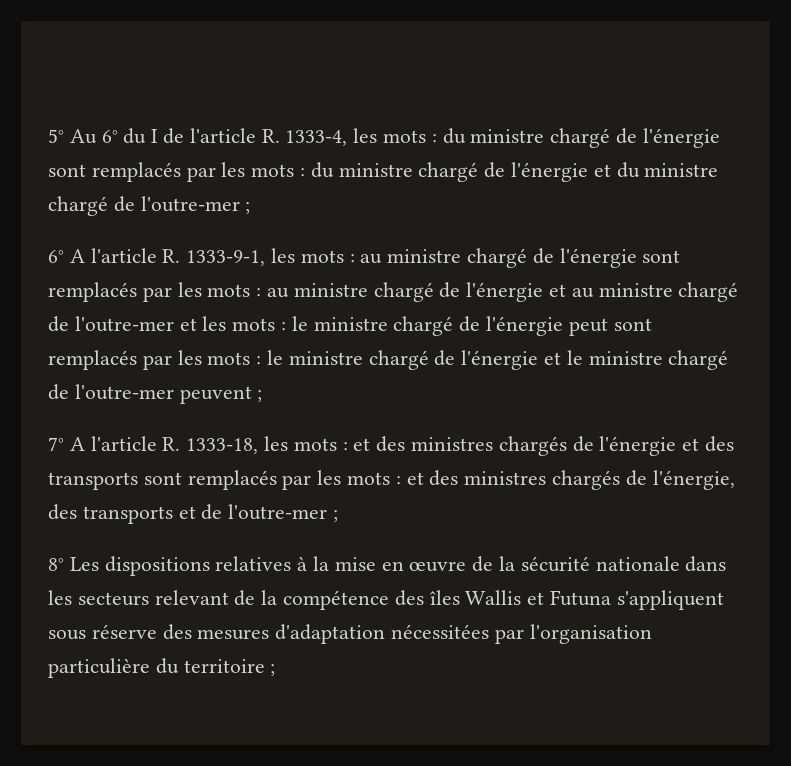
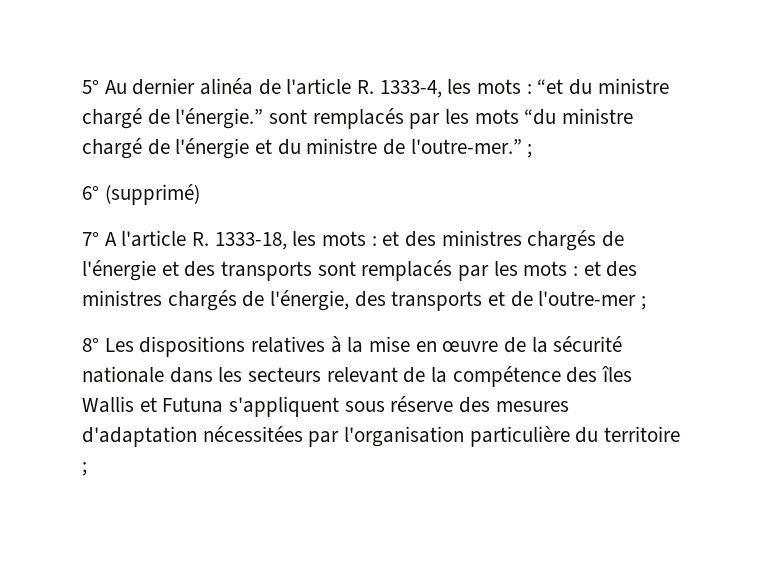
[101,128,159,144] 6° du I -> [132,78,254,95] dernier alinéa
[442,128,720,148] [48,162,334,182] du ministre chargé de l'énergie sont remplacés par les mots : du -> [537,78,669,95] [82,108,557,129] “et du ministre chargé de l'énergie.” sont remplacés par les mots “du
[48,196,240,216] chargé de l'outre-mer -> [383,139,522,155] de l'outre-mer.”
[69,248,681,268] [48,282,739,302] [48,316,652,336] [48,350,729,370] [48,384,263,404] A l'article R. 1333-9-1, les mots : au ministre chargé de l'énergie sont remplacés par les mots : au ministre chargé de l'énergie et au ministre chargé de l'outre-mer et les mots : le ministre chargé de l'énergie peut sont remplacés par les mots : le ministre chargé de l'énergie et le ministre chargé de l'outre-mer peuvent ; -> [104,184,200,205] (supprimé)

